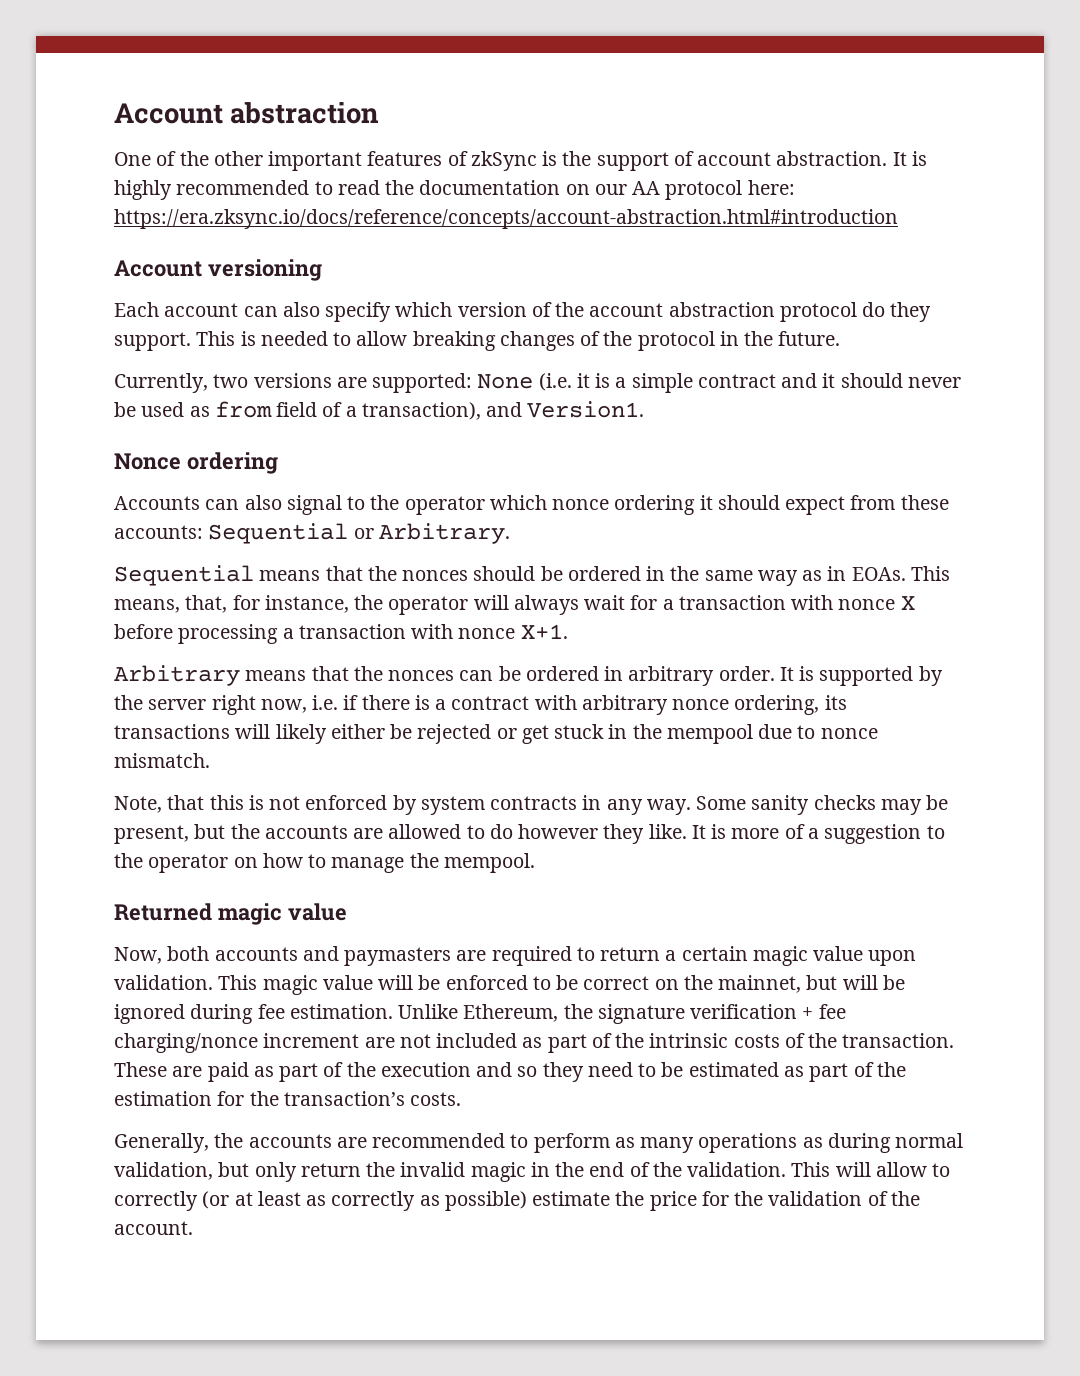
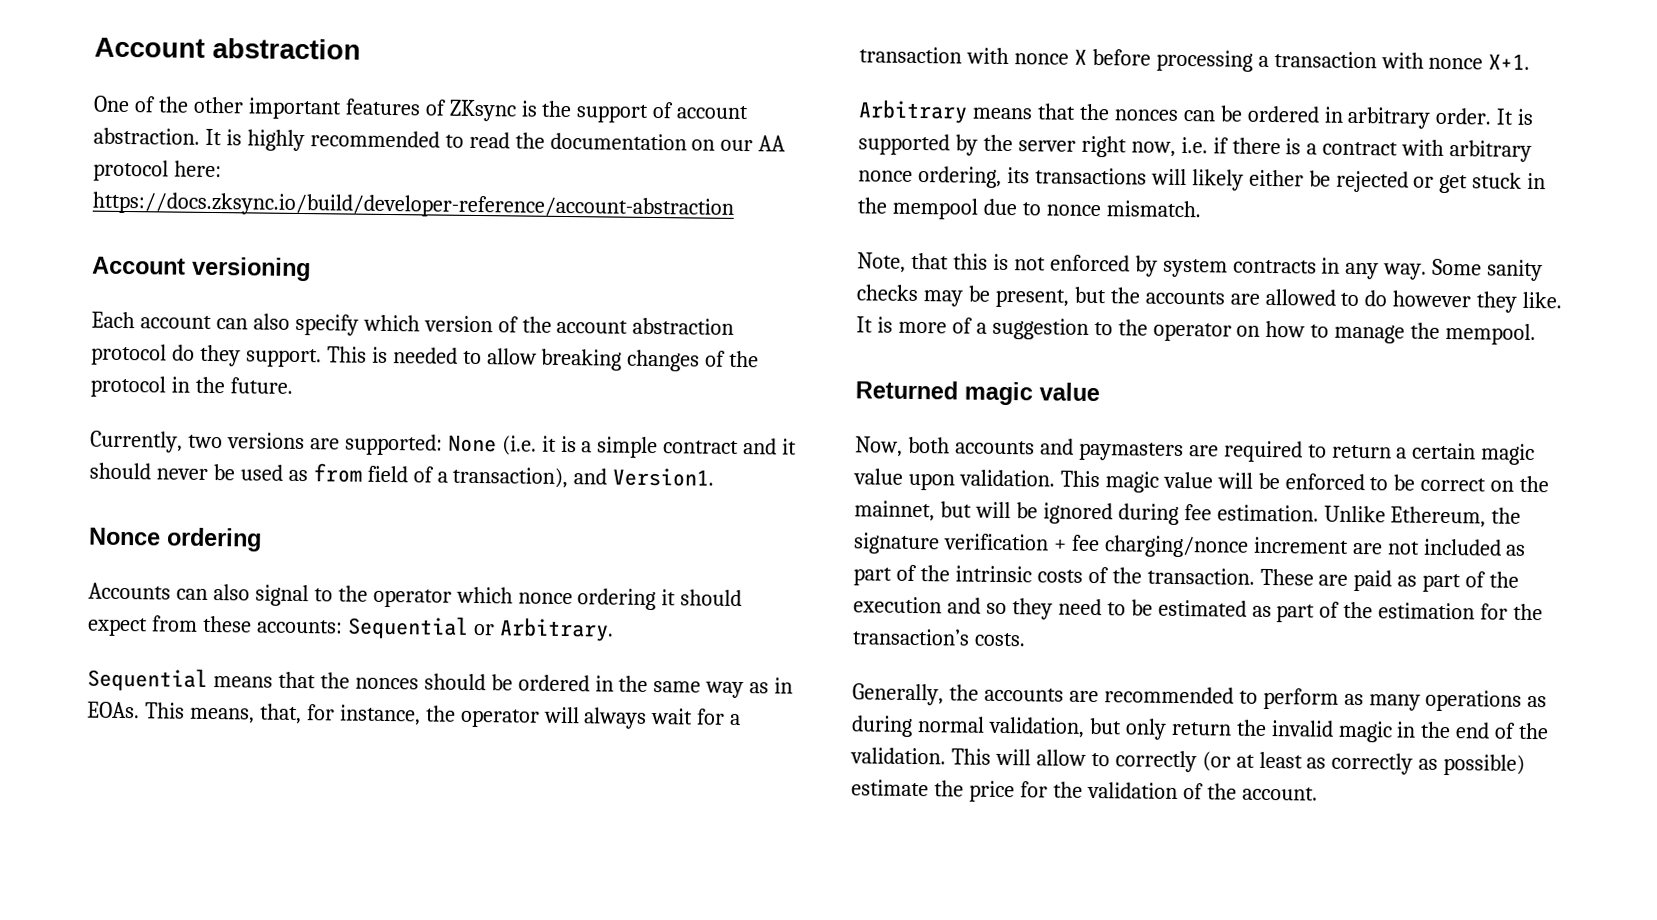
[470,151,537,171] zkSync -> [448,99,517,122] ZKsync
[114,209,898,229] https://era.zksync.io/docs/reference/concepts/account-abstraction.html#introduction -> [92,191,734,220] https://docs.zksync.io/build/developer-reference/account-abstraction

